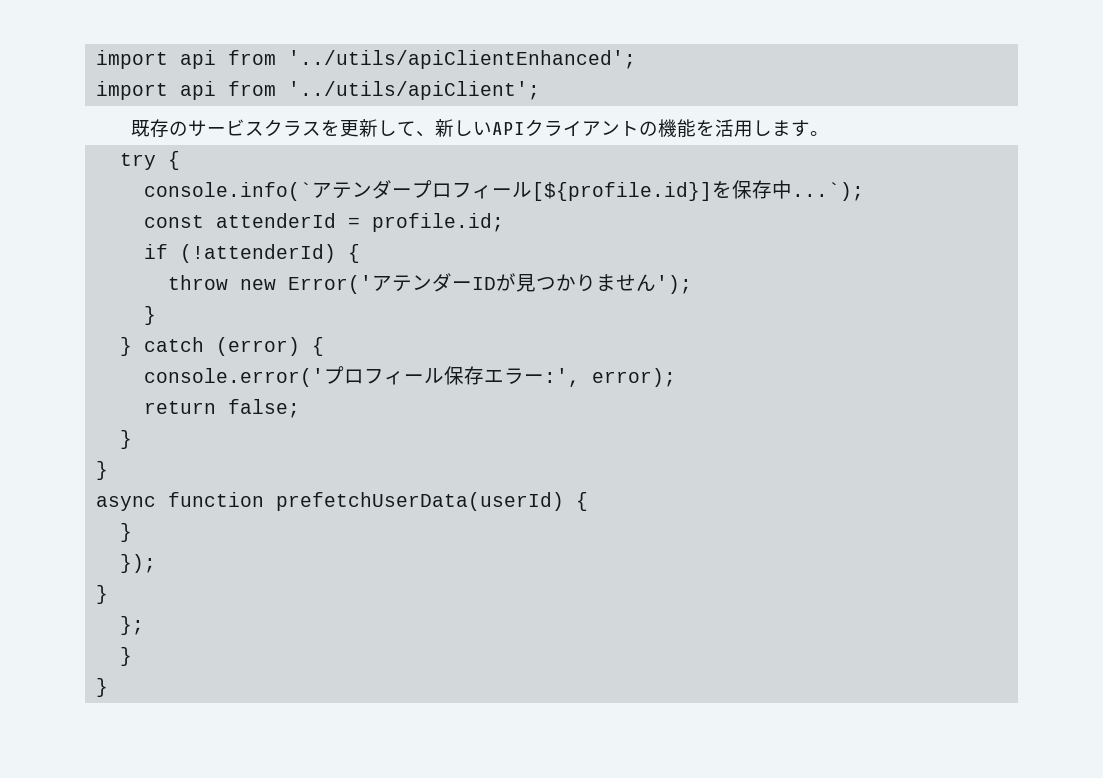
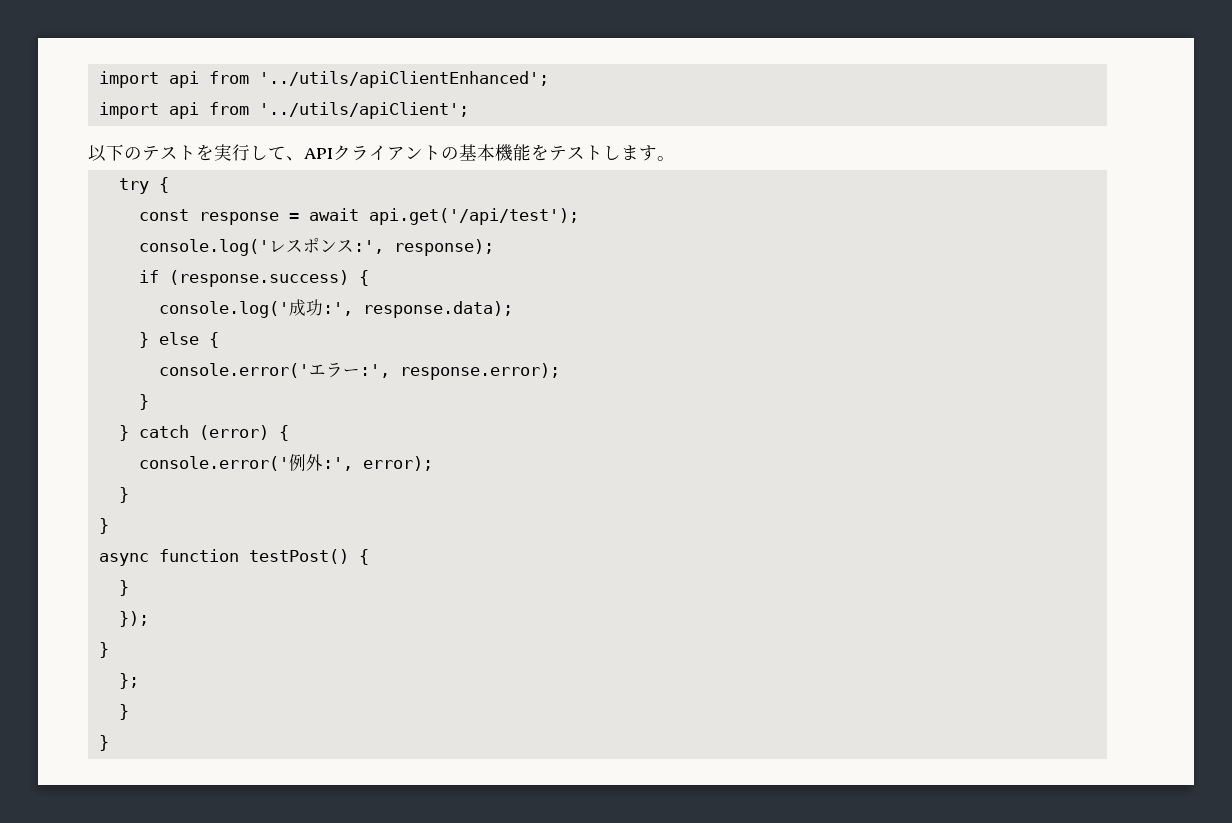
[131,119,493,137] 既存のサービスクラスを更新して、新しい -> [88,144,304,162] 以下のテストを実行して、
[658,119,754,138] 機能を活用 -> [459,144,603,161] 基本機能をテスト
[144,180,865,201] [144,213,505,232] console.info(`アテンダープロフィール[${profile.id}]を保存中...`); // const attenderId = profile.id; -> [138,208,579,225] [138,238,494,256] const response = await api.get('/api/test'); // console.log('レスポンス:', response);
[180,244,361,263] [168,273,693,294] (!attenderId) { // throw new Error('アテンダーIDが見つかりません'); -> [168,270,369,287] [158,299,513,318] [138,332,219,348] [158,363,560,380] (response.success) { // console.log('成功:', response.data); // } else { // console.error('エラー:', response.error);
[324,366,545,385] プロフィール保存エラー -> [288,454,323,471] 例外
[144,399,301,418] // return false; -> (433, 463) none
[276,492,565,511] prefetchUserData(userId) -> [248,549,349,564] testPost()

